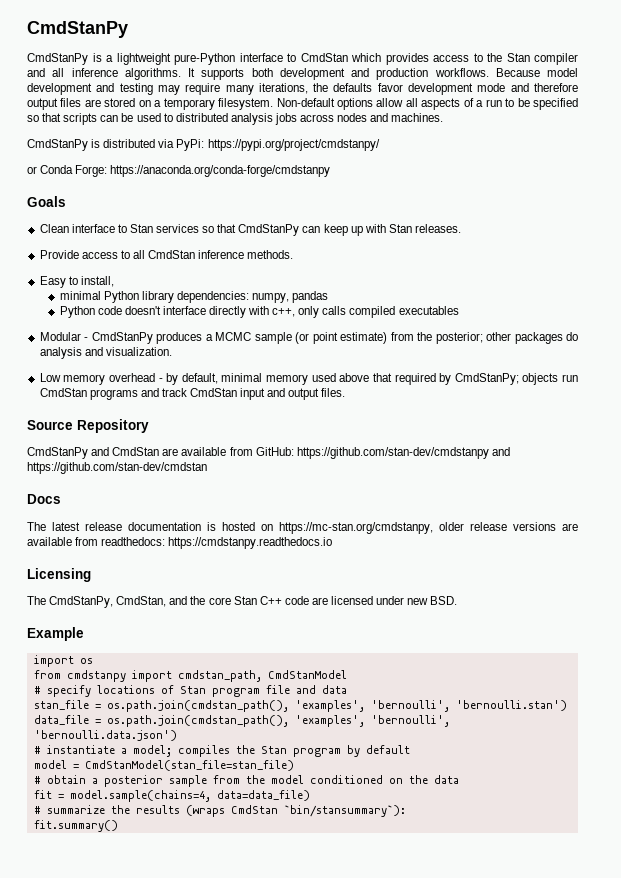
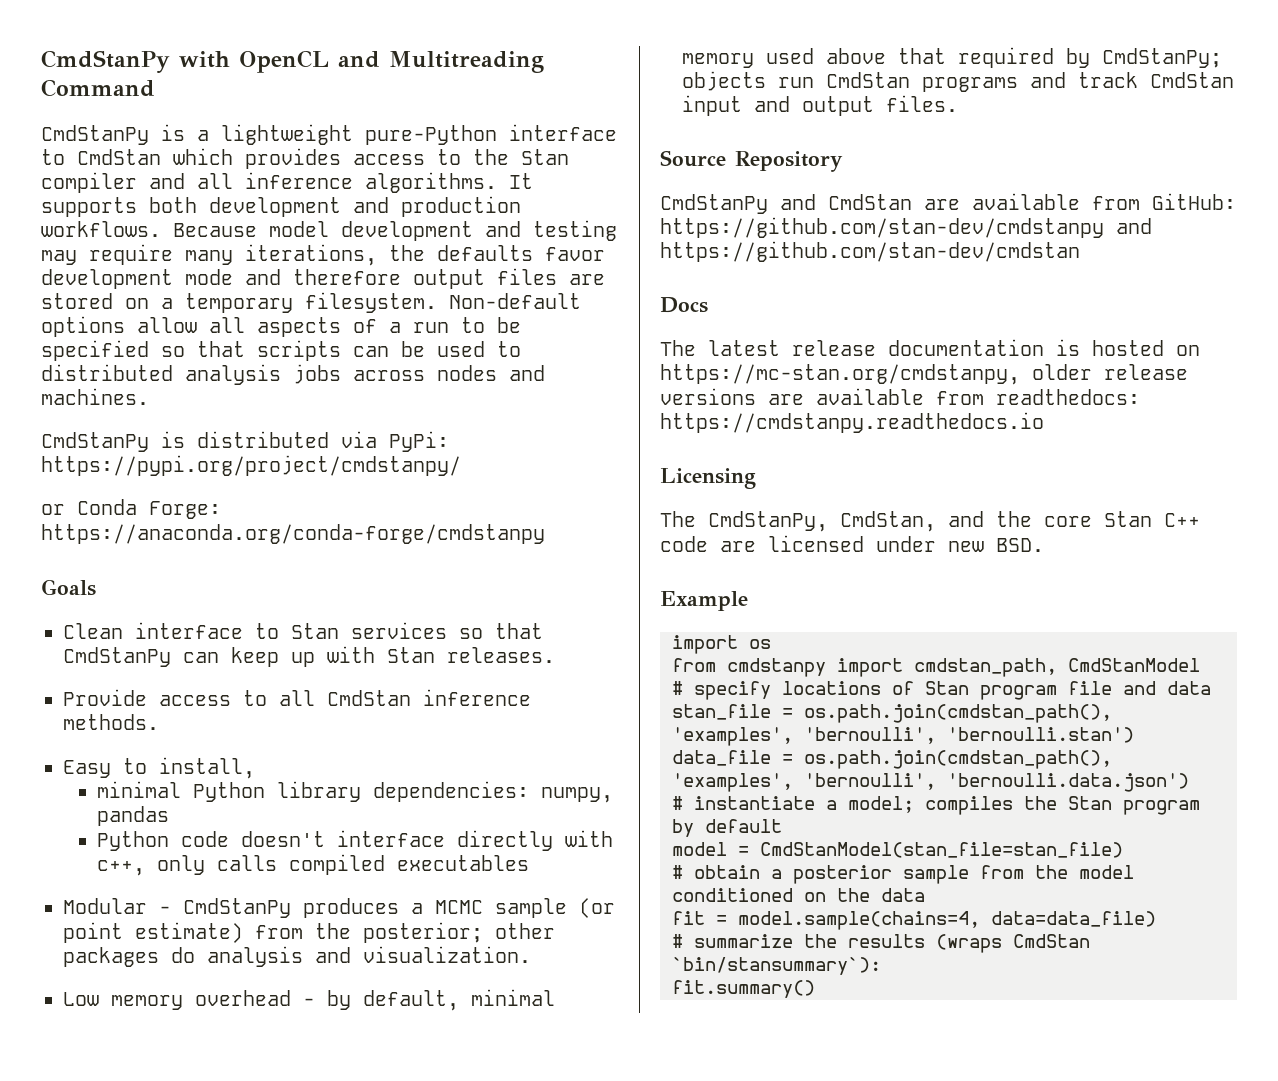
[27,21,128,38] CmdStanPy -> [41,50,544,73] [41,79,155,97] CmdStanPy with OpenCL and Multitreading Command

